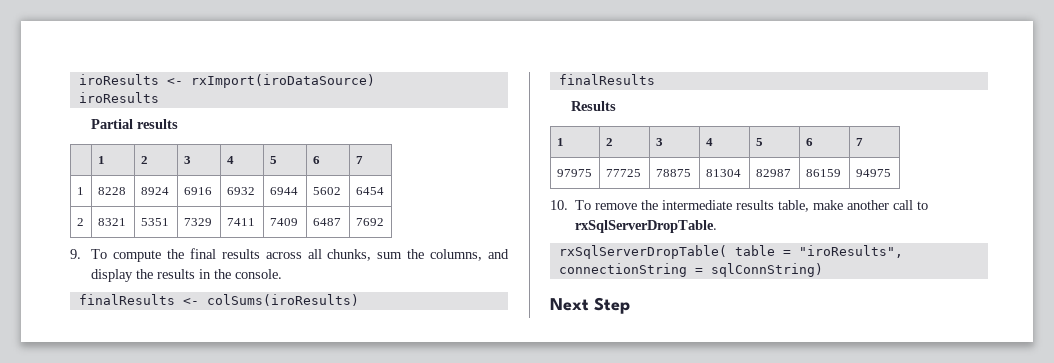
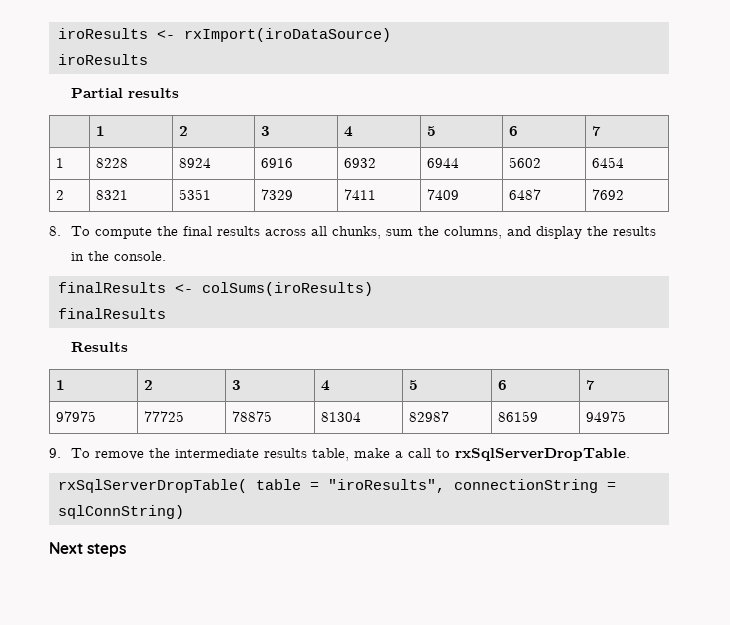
[70,249,81,259] 9. -> [49,226,61,236] 8.
[550,200,568,210] 10. -> [49,448,61,458] 9.
[847,200,890,210] another -> [395,451,404,458] a
[594,297,630,314] Step -> [87,543,127,557] steps

